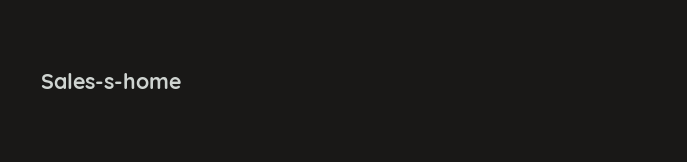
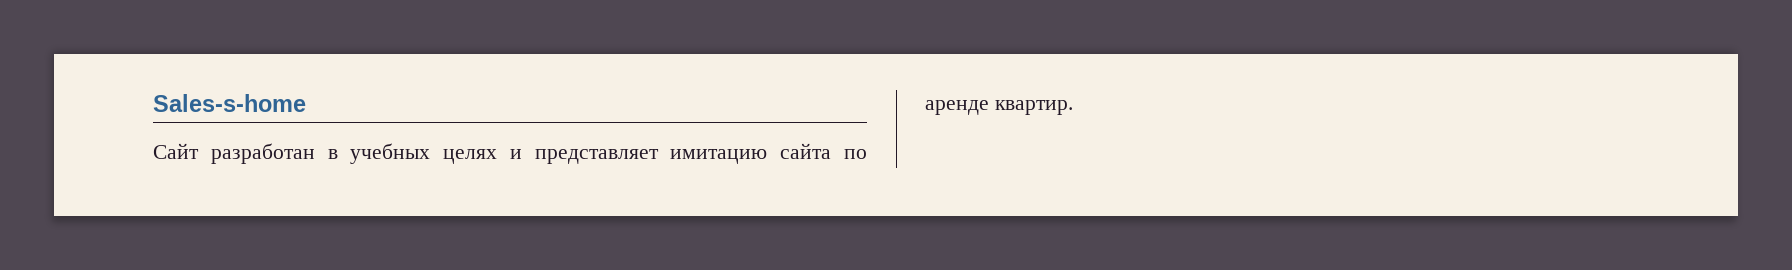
(181, 81) none -> [153,143,868,164] [925,100,1073,115] // Сайт разработан в учебных целях и представляет имитацию сайта по аренде квартир.

